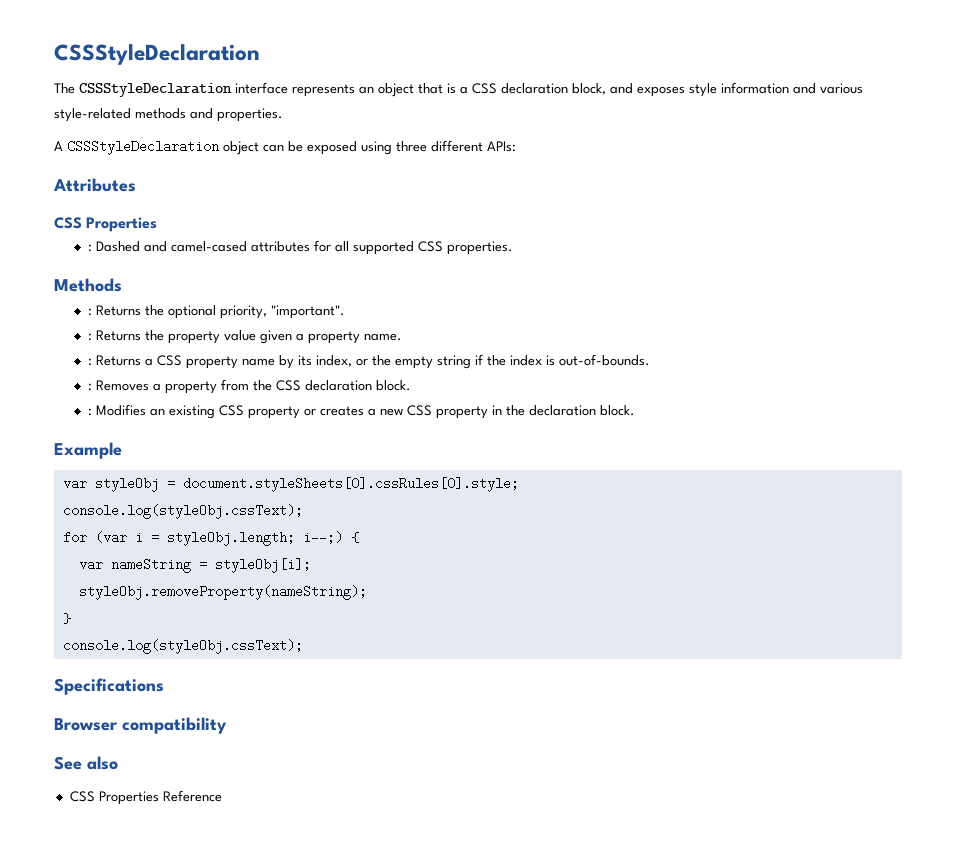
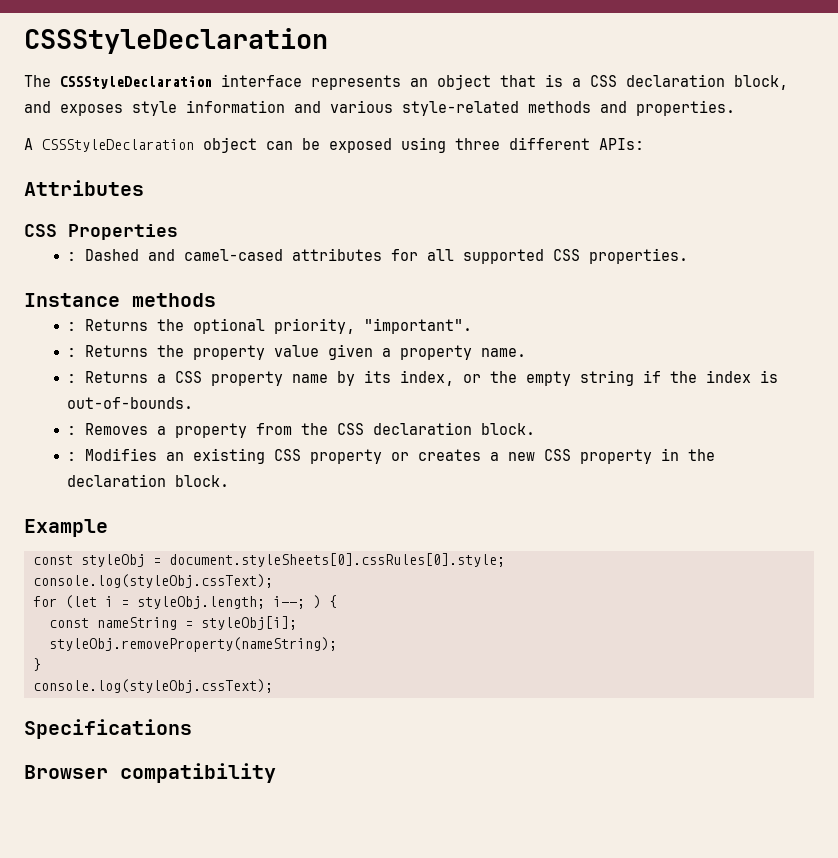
[54,278,122,292] Methods -> [24,293,216,307] Instance methods
[62,477,87,490] var -> [33,555,73,565] const
[94,531,127,544] (var -> [65,595,97,609] (let
[302,531,343,544] i--;) -> [273,595,321,609] i--; )
[78,558,103,571] var -> [49,618,89,628] const
[54,756,118,770] [69,790,222,805] // See also // CSS Properties Reference -> (276, 773) none

